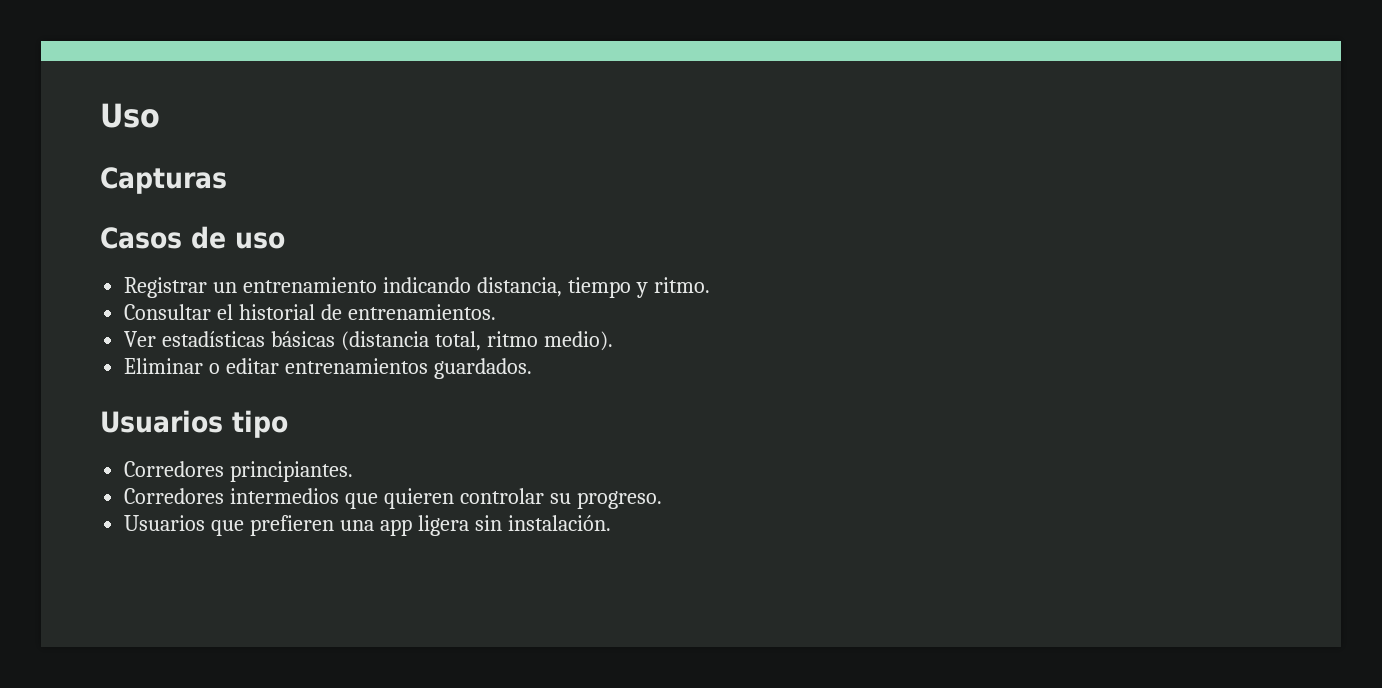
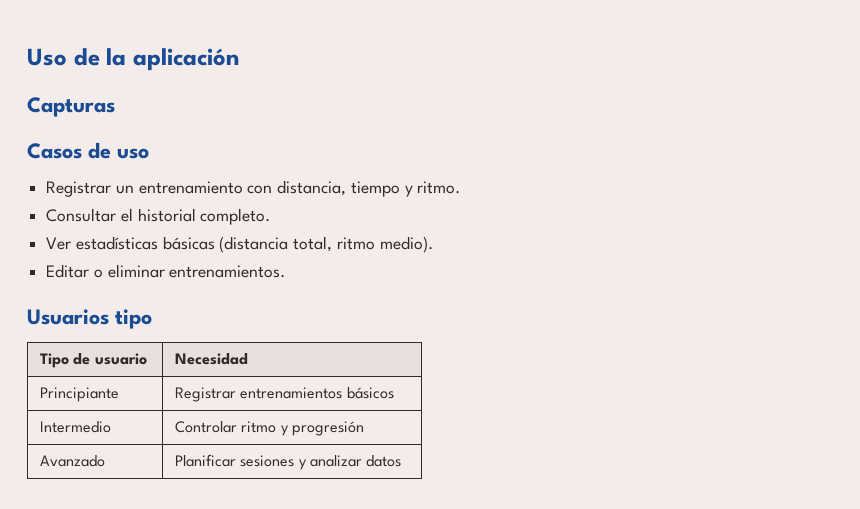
(160, 115) none -> [73,48,239,71] de la aplicación
[383,277,472,293] indicando -> [247,185,273,194] con
[321,304,496,320] de entrenamientos. -> [200,208,271,225] completo.
[124,358,532,379] [100,410,288,438] [124,461,354,482] [124,488,662,509] [124,515,611,536] Eliminar o editar entrenamientos guardados. // Usuarios tipo // Corredores principiantes. // Corredores intermedios que quieren controlar su progreso. // Usuarios que prefieren una app ligera sin instalación. -> [46,264,286,278] [27,309,152,329] [39,353,147,368] [174,353,248,365] [39,387,119,402] [174,387,394,402] [39,421,111,433] [174,421,364,436] [39,455,105,467] [174,454,402,470] Editar o eliminar entrenamientos. // Usuarios tipo // Tipo de usuario | Necesidad // Principiante | Registrar entrenamientos básicos // Intermedio | Controlar ritmo y progresión // Avanzado | Planificar sesiones y analizar datos

